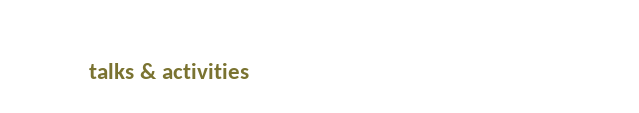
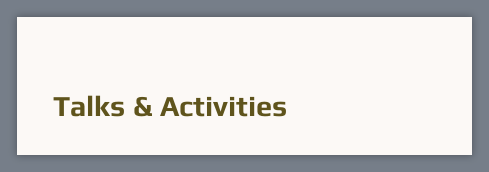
[89,63,250,79] talks & activities -> [53,95,287,117] Talks & Activities

